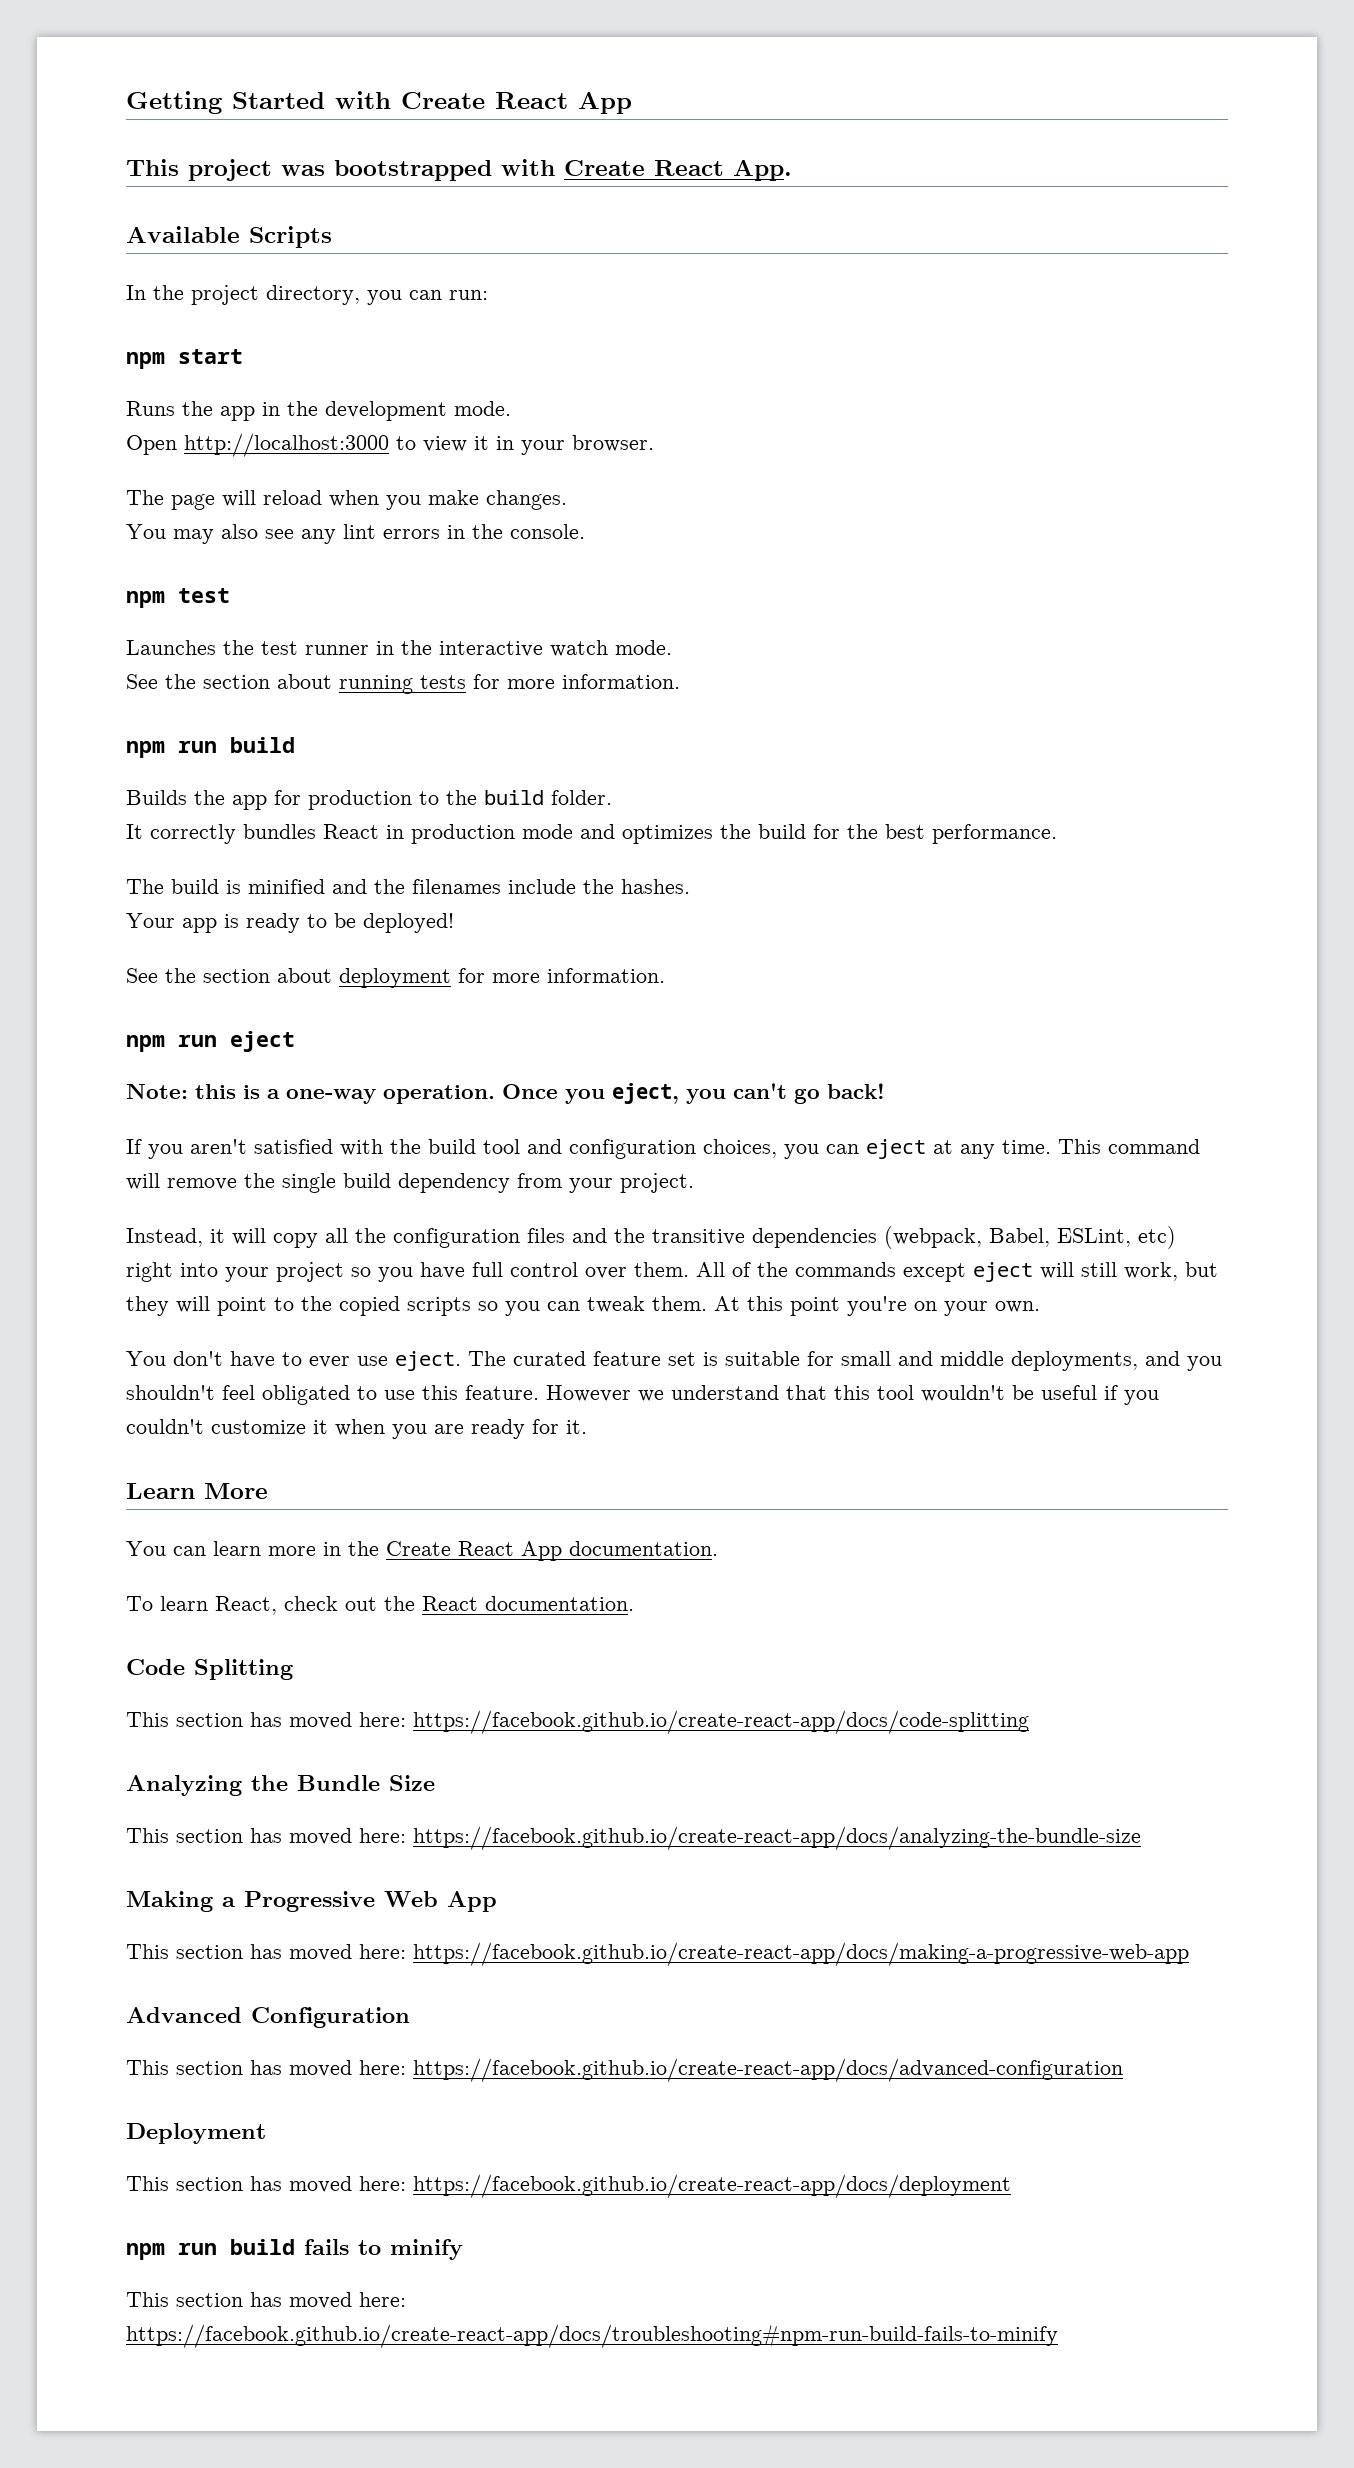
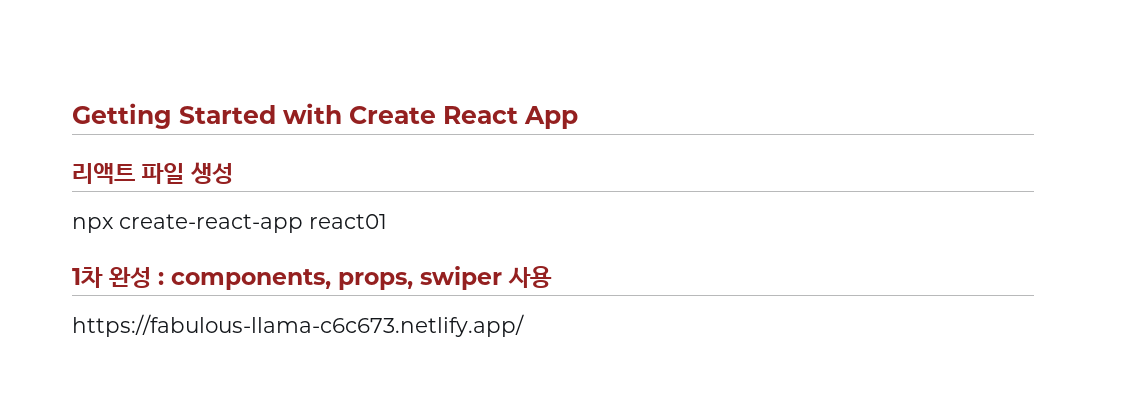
[126,159,792,181] [126,226,332,248] [126,285,488,305] [126,349,243,369] [126,401,511,421] [126,433,654,457] [126,490,567,510] [126,524,585,544] [126,588,230,608] [126,640,672,657] [126,674,680,694] [126,737,295,758] [126,790,612,810] [126,824,1057,844] [126,879,690,894] [126,913,454,933] [126,968,665,988] [126,1031,295,1052] [126,1083,885,1104] [126,1139,1200,1159] [126,1173,694,1193] [126,1226,1176,1249] [126,1262,1218,1282] [126,1296,1040,1316] [126,1351,1222,1371] [126,1385,1159,1405] [126,1419,587,1439] [126,1483,268,1499] [126,1541,718,1561] [126,1596,634,1615] [126,1659,293,1680] [126,1710,1029,1734] [126,1775,435,1796] [126,1826,1141,1850] [126,1891,497,1912] [126,1942,1189,1966] [126,2007,410,2028] [126,2058,1123,2082] [126,2123,266,2144] [126,2174,1011,2198] [126,2239,463,2260] [126,2292,406,2309] [126,2324,1058,2348] This project was bootstrapped with Create React App. // Available Scripts // In the project directory, you can run: // npm start // Runs the app in the development mode. // Open http://localhost:3000 to view it in your browser. // The page will reload when you make changes. // You may also see any lint errors in the console. // npm test // Launches the test runner in the interactive watch mode. // See the section about running tests for more information. // npm run build // Builds the app for production to the build folder. // It correctly bundles React in production mode and optimizes the build for the best performance. // The build is minified and the filenames include the hashes. // Your app is ready to be deployed! // See the section about deployment for more information. // npm run eject // Note: this is a one-way operation. Once you eject, you can't go back! // If you aren't satisfied with the build tool and configuration choices, you can eject at any time. This command will remove the single build dependency from your project. // Instead, it will copy all the configuration files and the transitive dependencies (webpack, Babel, ESLint, etc) right into your project so you have full control over them. All of the commands except eject will still work, but they will point to the copied scripts so you can tweak them. At this point you're on your own. // You don't have to ever use eject. The curated feature set is suitable for small and middle deployments, and you shouldn't feel obligated to use this feature. However we understand that this tool wouldn't be useful if you couldn't customize it when you are ready for it. // Learn More // You can learn more in the Create React App documentation. // To learn React, check out the React documentation. // Code Splitting // This section has moved here: https://facebook.github.io/create-react-app/docs/code-splitting // Analyzing the Bundle Size // This section has moved here: https://facebook.github.io/create-react-app/docs/analyzing-the-bundle-size // Making a Progressive Web App // This section has moved here: https://facebook.github.io/create-react-app/docs/making-a-progressive-web-app // Advanced Configuration // This section has moved here: https://facebook.github.io/create-react-app/docs/advanced-configuration // Deployment // This section has moved here: https://facebook.github.io/create-react-app/docs/deployment // npm run build fails to minify // This section has moved here: https://facebook.github.io/create-react-app/docs/troubleshooting#npm-run-build-fails-to-minify -> [72,162,233,185] [72,214,387,233] [72,266,552,290] [72,314,524,337] 리액트 파일 생성 // npx create-react-app react01 // 1차 완성 : components, props, swiper 사용 // https://fabulous-llama-c6c673.netlify.app/

